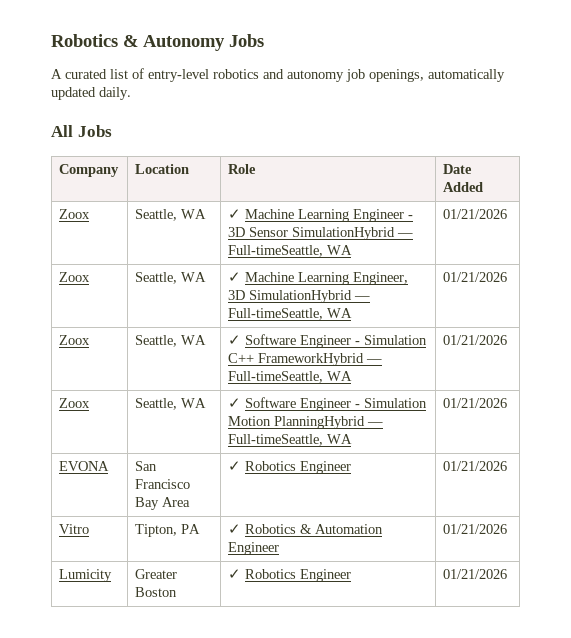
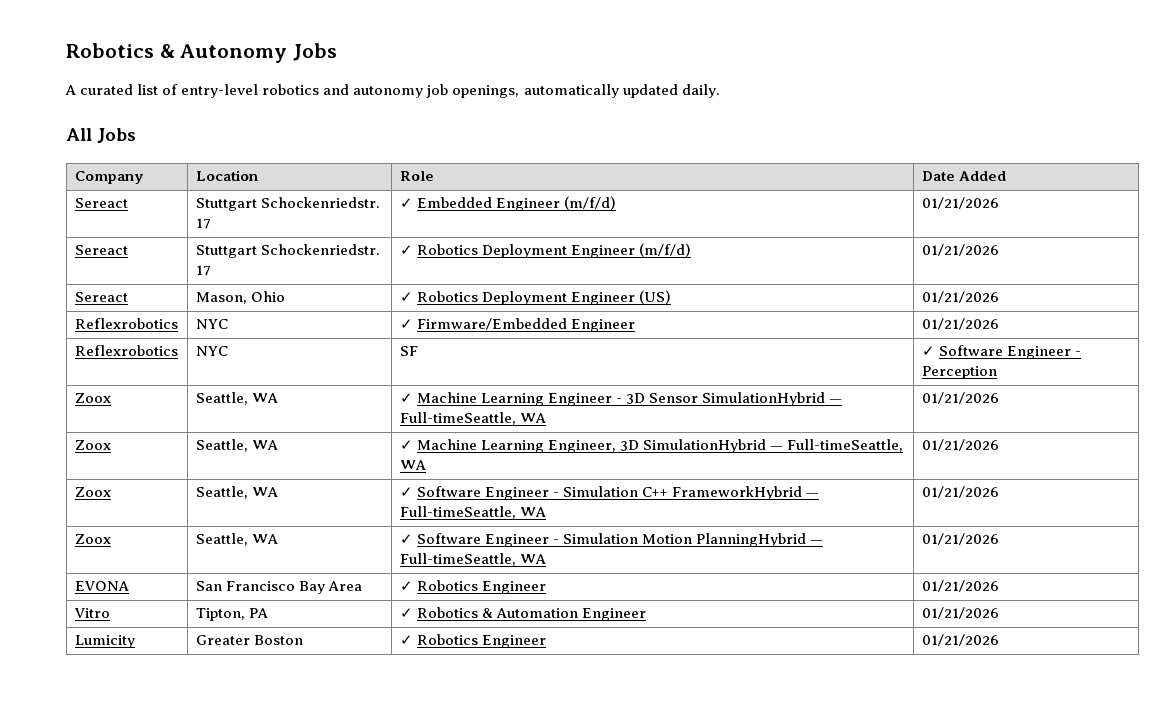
(484, 187) none -> [74,198,128,208] [195,197,380,211] [195,218,211,229] [399,196,616,211] [921,197,999,209] [74,245,128,255] [195,244,380,258] [195,265,211,276] [399,243,691,258] [921,244,999,256] [74,292,128,302] [195,291,285,304] [399,290,671,305] [921,291,999,303] [74,318,178,329] [195,319,228,329] [399,318,635,332] [921,318,999,330] [74,345,178,356] [195,346,228,356] [399,346,418,356] [921,345,1081,359] [921,366,997,379] // Sereact | Stuttgart Schockenriedstr. 17 | ✓ Embedded Engineer (m/f/d) | 01/21/2026 // Sereact | Stuttgart Schockenriedstr. 17 | ✓ Robotics Deployment Engineer (m/f/d) | 01/21/2026 // Sereact | Mason, Ohio | ✓ Robotics Deployment Engineer (US) | 01/21/2026 // Reflexrobotics | NYC | ✓ Firmware/Embedded Engineer | 01/21/2026 // Reflexrobotics | NYC | SF | ✓ Software Engineer - Perception

